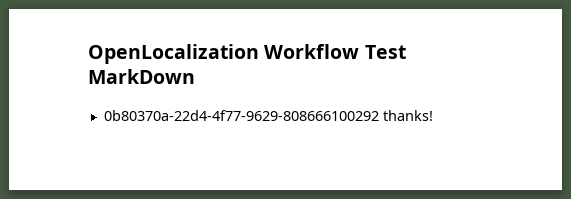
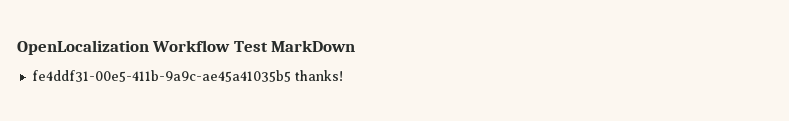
[103,110,379,121] 0b80370a-22d4-4f77-9629-808666100292 -> [32,70,292,82] fe4ddf31-00e5-411b-9a9c-ae45a41035b5

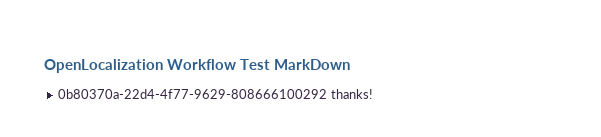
[32,70,292,82] fe4ddf31-00e5-411b-9a9c-ae45a41035b5 -> [58,89,328,99] 0b80370a-22d4-4f77-9629-808666100292

